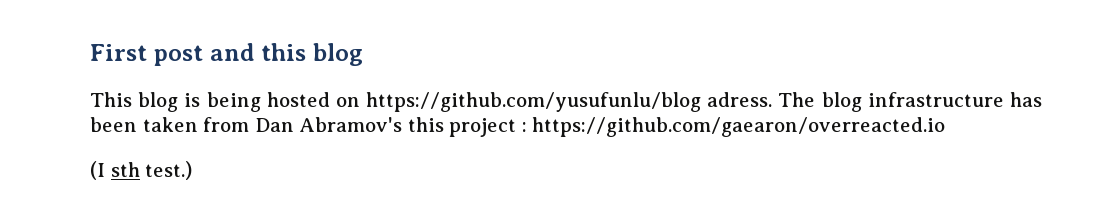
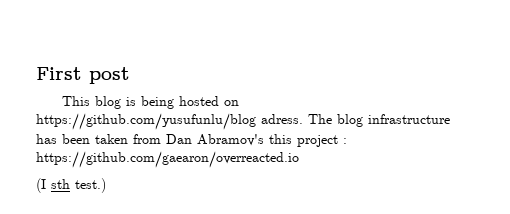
[209,43,363,66] and this blog -> (130, 75) none

